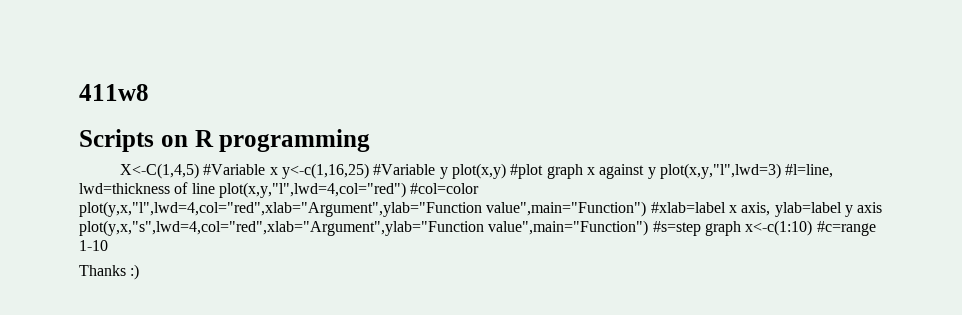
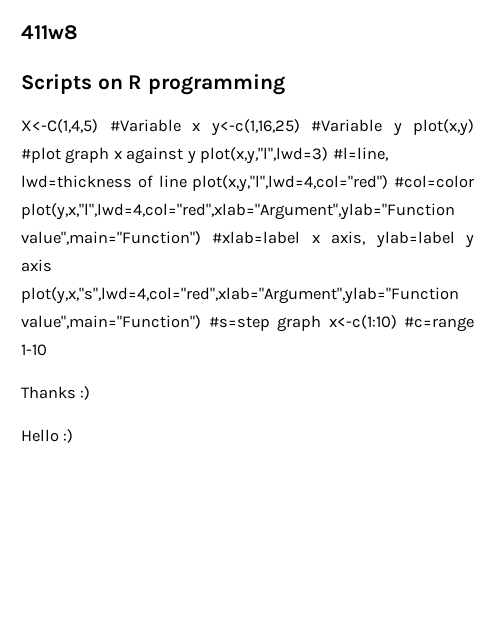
(140, 272) none -> [21,429,74,443] // Hello :)

